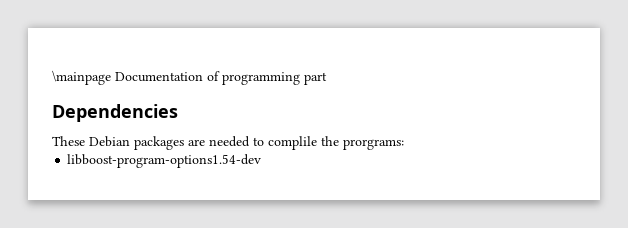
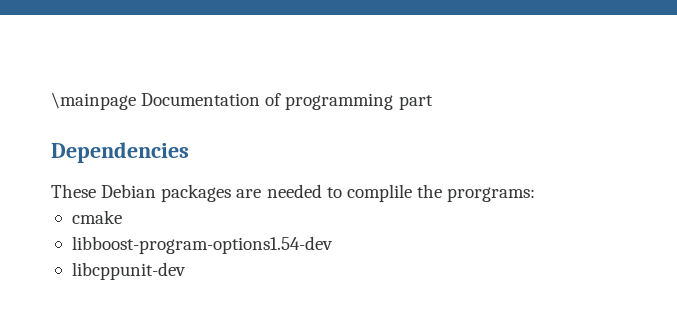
(404, 144) none -> [71,210,122,224] // cmake
(262, 161) none -> [71,262,186,280] // libcppunit-dev

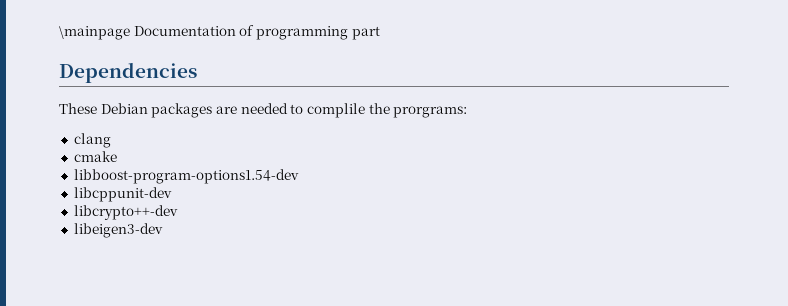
(536, 194) none -> [73,133,111,148] // clang
(186, 271) none -> [73,205,178,220] [73,223,163,238] // libcrypto++-dev // libeigen3-dev

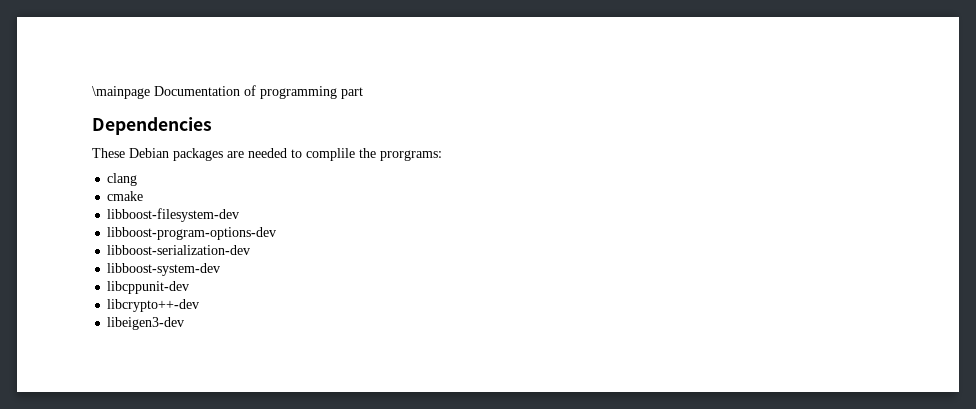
[73,169,299,184] libboost-program-options1.54-dev -> [107,208,240,222] [107,227,277,240] [107,245,251,255] [107,263,221,276] libboost-filesystem-dev // libboost-program-options-dev // libboost-serialization-dev // libboost-system-dev

